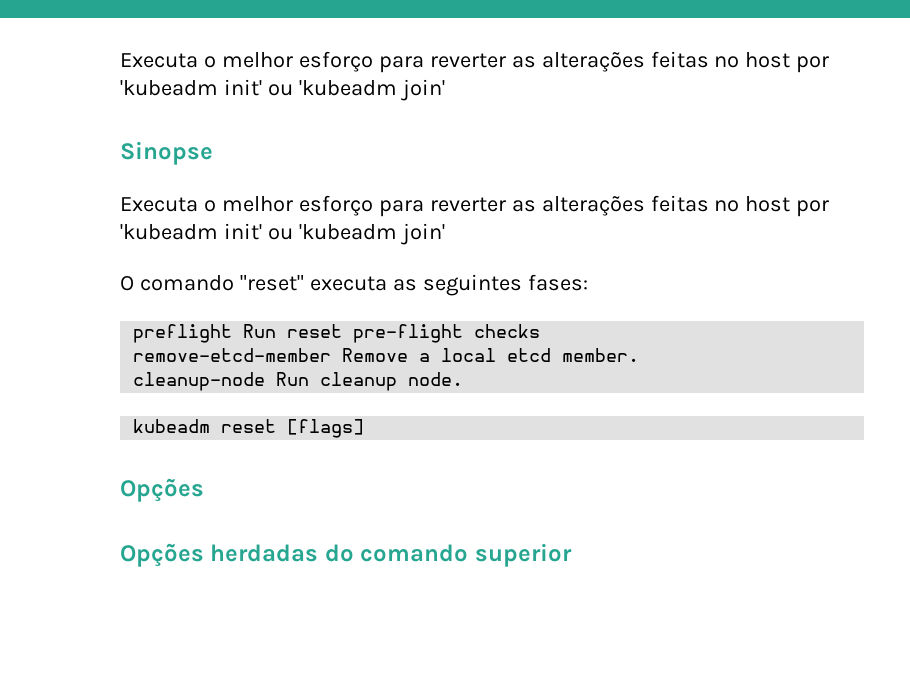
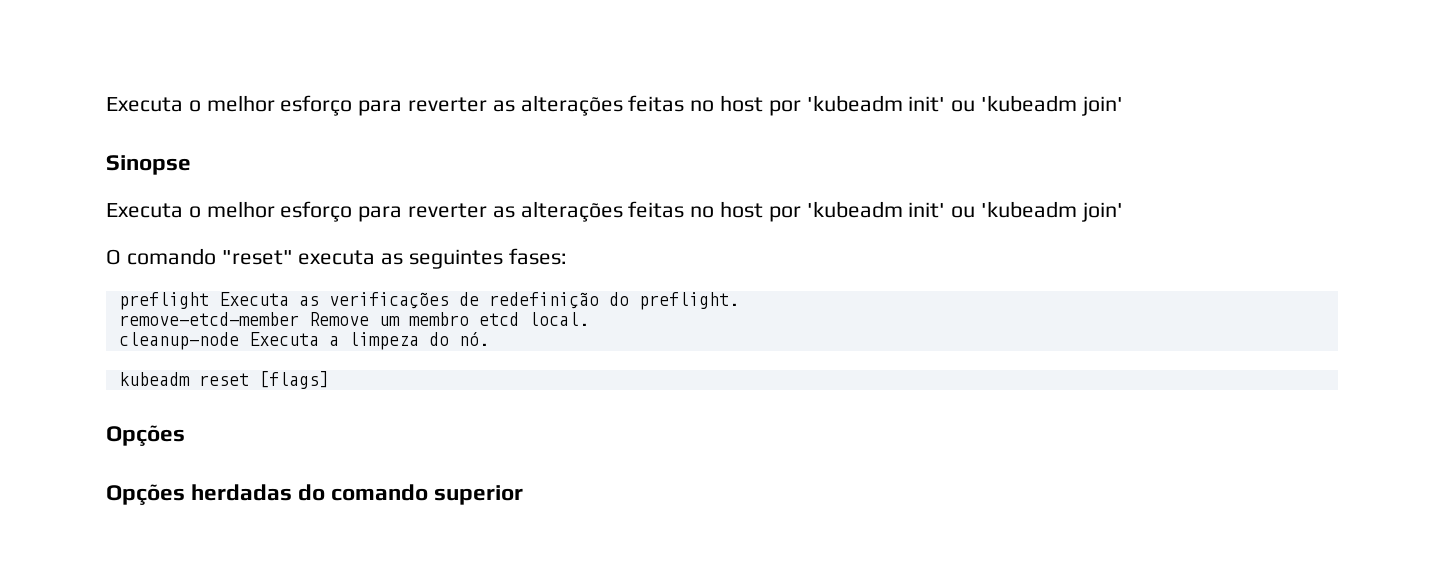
[243,324,541,343] [133,348,640,362] [133,372,464,391] Run reset pre-flight checks // remove-etcd-member Remove a local etcd member. // cleanup-node Run cleanup node. -> [218,292,739,310] [118,312,589,326] [118,332,489,350] Executa as verificações de redefinição do preflight. // remove-etcd-member Remove um membro etcd local. // cleanup-node Executa a limpeza do nó.

